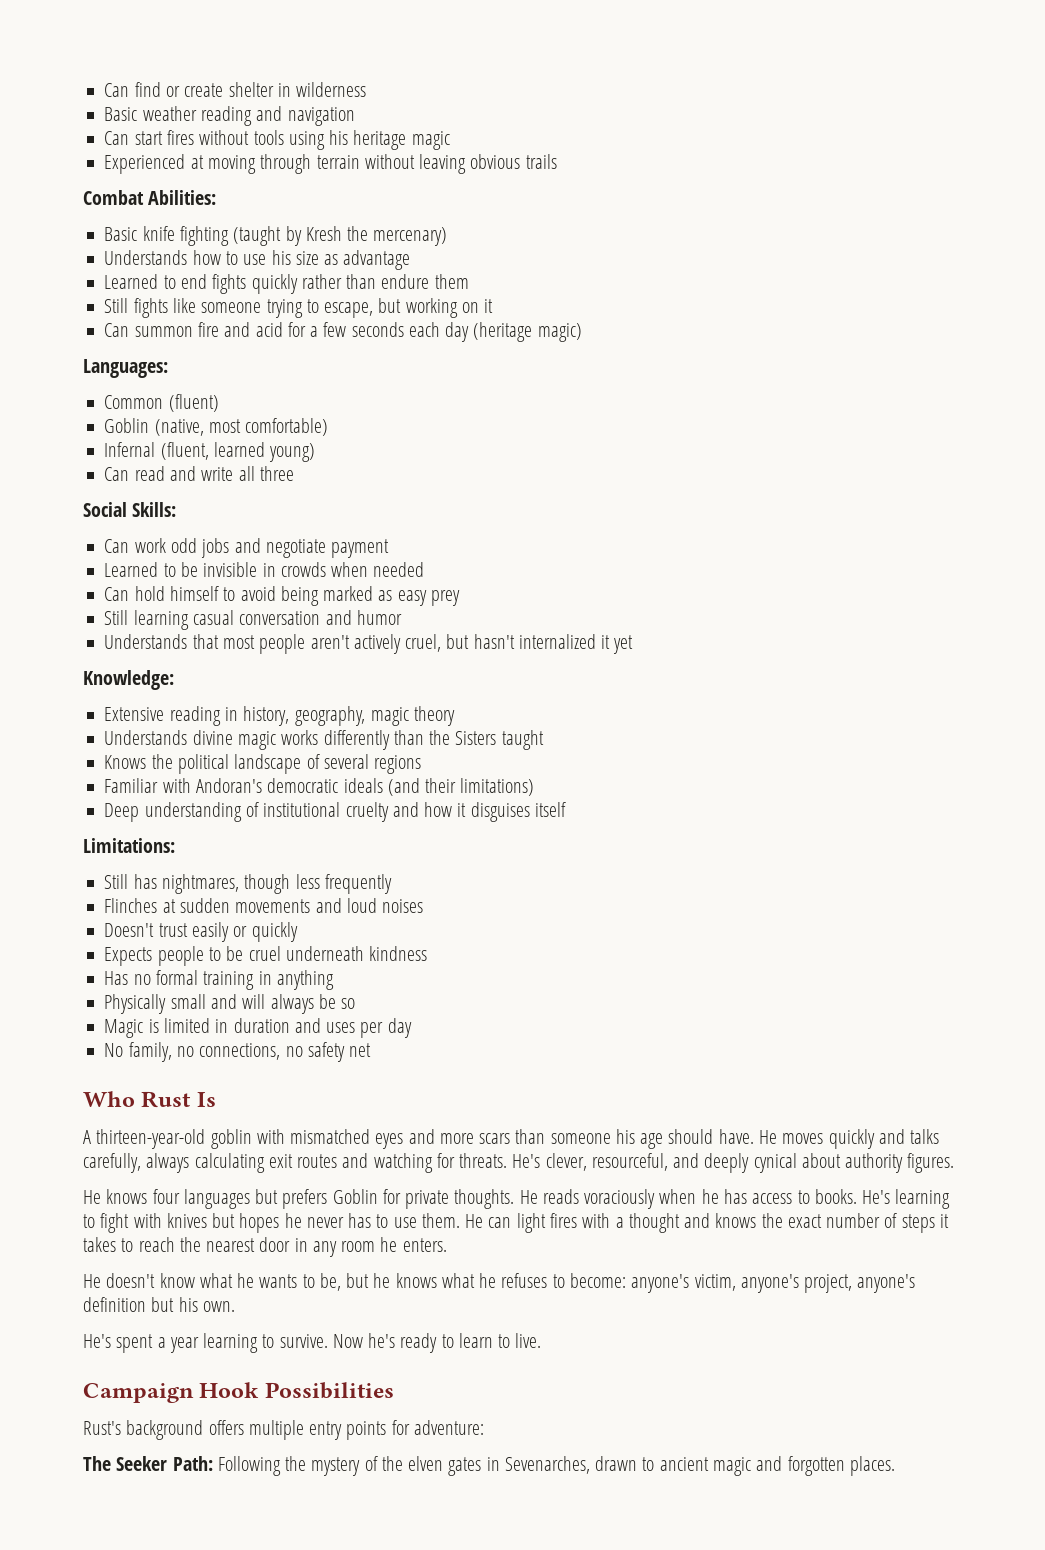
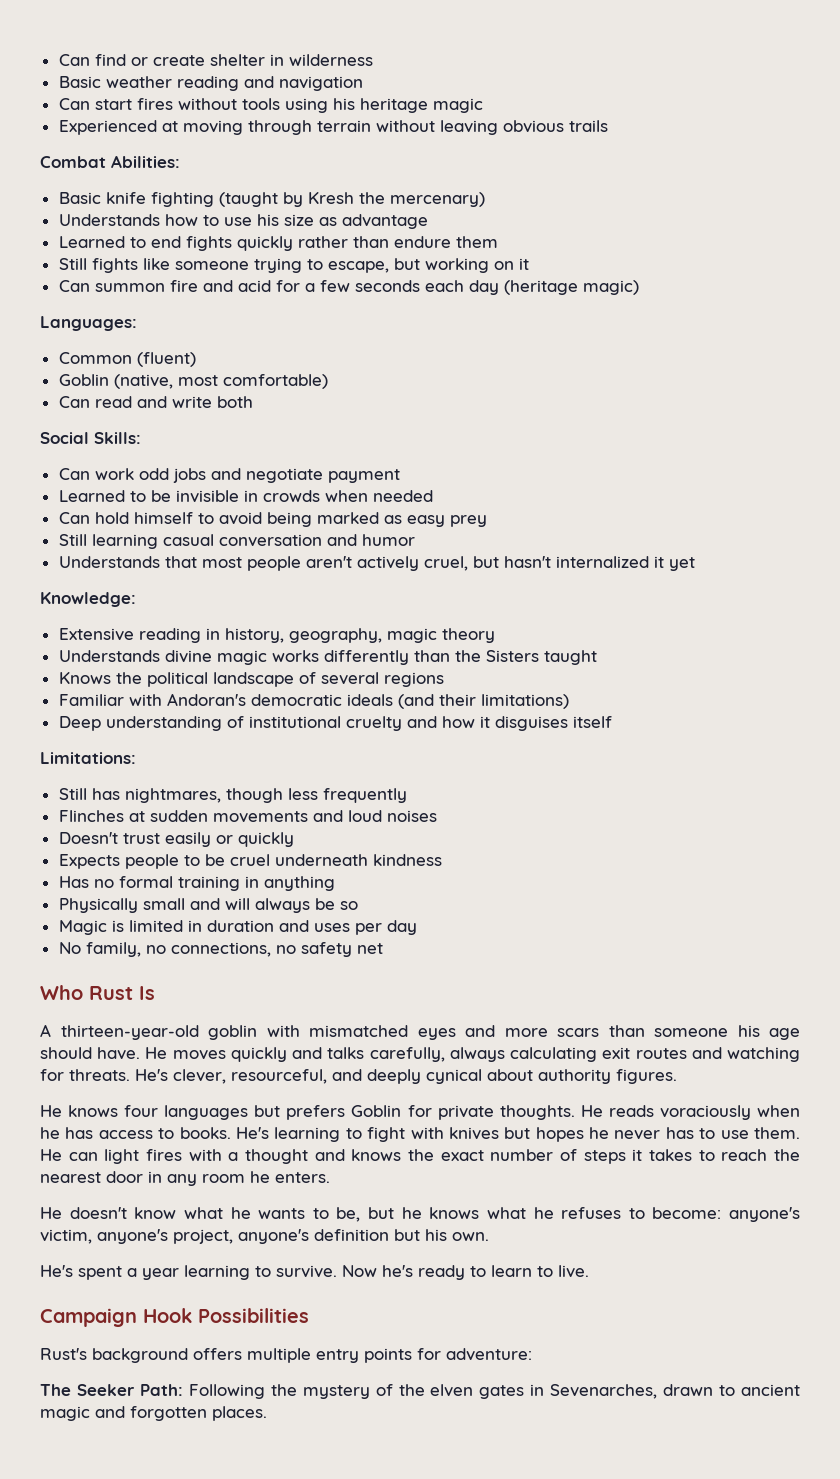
[104,442,316,462] // Infernal (fluent, learned young) -> (328, 381) none
[238,466,294,481] all three -> [216,396,253,408] both

